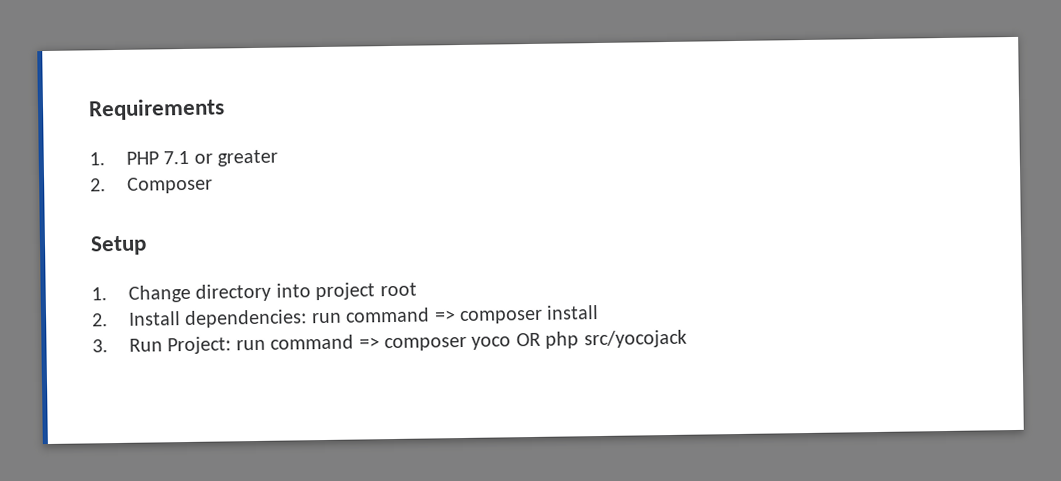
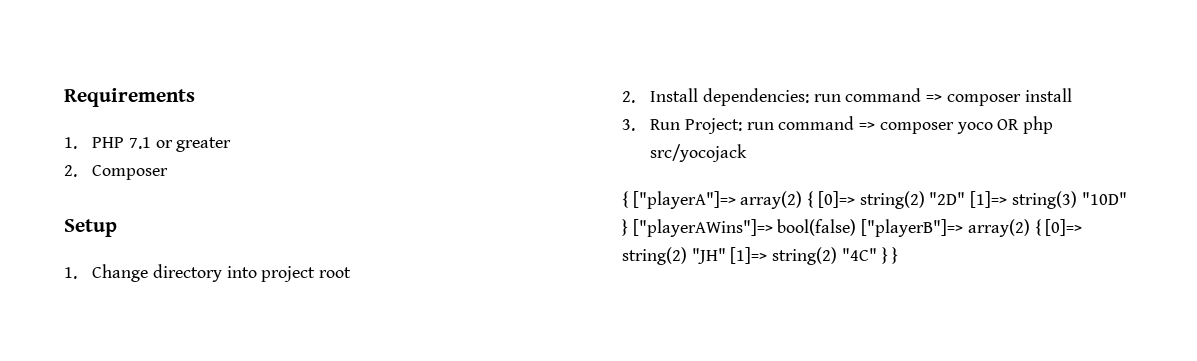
(687, 339) none -> [622,191,1127,209] [622,219,1083,237] [622,247,899,265] // { ["playerA"]=> array(2) { [0]=> string(2) "2D" [1]=> string(3) "10D" } ["playerAWins"]=> bool(false) ["playerB"]=> array(2) { [0]=> string(2) "JH" [1]=> string(2) "4C" } }

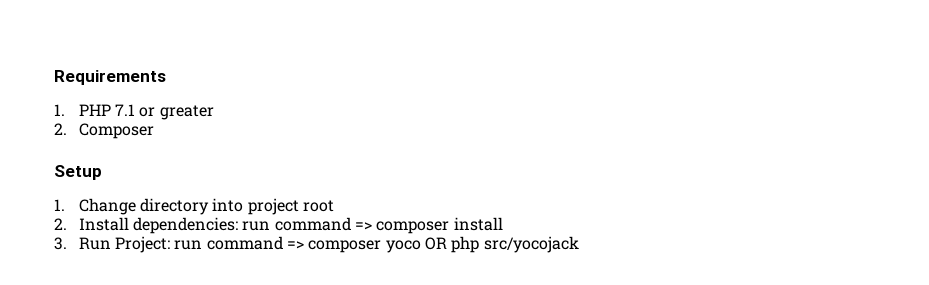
[622,191,1127,209] [622,219,1083,237] [622,247,899,265] // { ["playerA"]=> array(2) { [0]=> string(2) "2D" [1]=> string(3) "10D" } ["playerAWins"]=> bool(false) ["playerB"]=> array(2) { [0]=> string(2) "JH" [1]=> string(2) "4C" } } -> (579, 244) none

